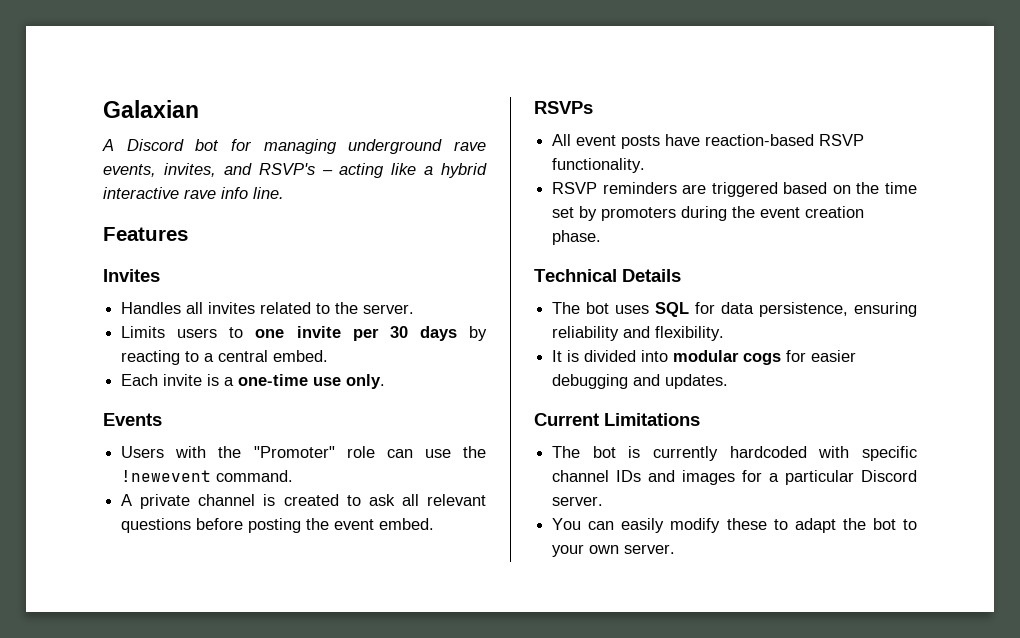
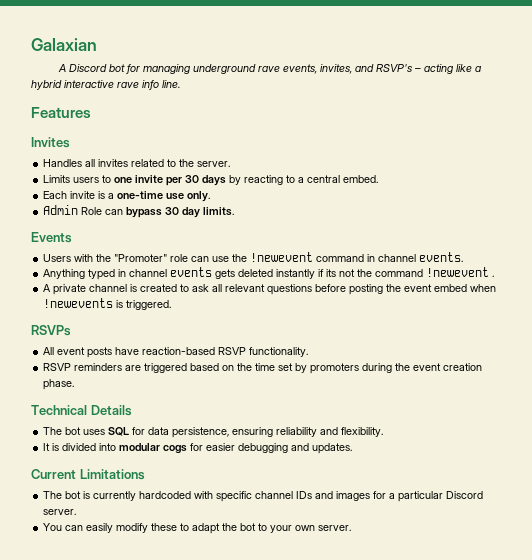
(386, 381) none -> [43,205,235,218] // Admin Role can bypass 30 day limits.
[216,470,294,482] command. -> [316,252,464,262] [43,267,495,280] command in channel events. // Anything typed in channel events gets deleted instantly if its not the command !newevent .
[379,518,435,530] embed. -> [434,284,497,292] [43,298,172,310] embed when !newevents is triggered.

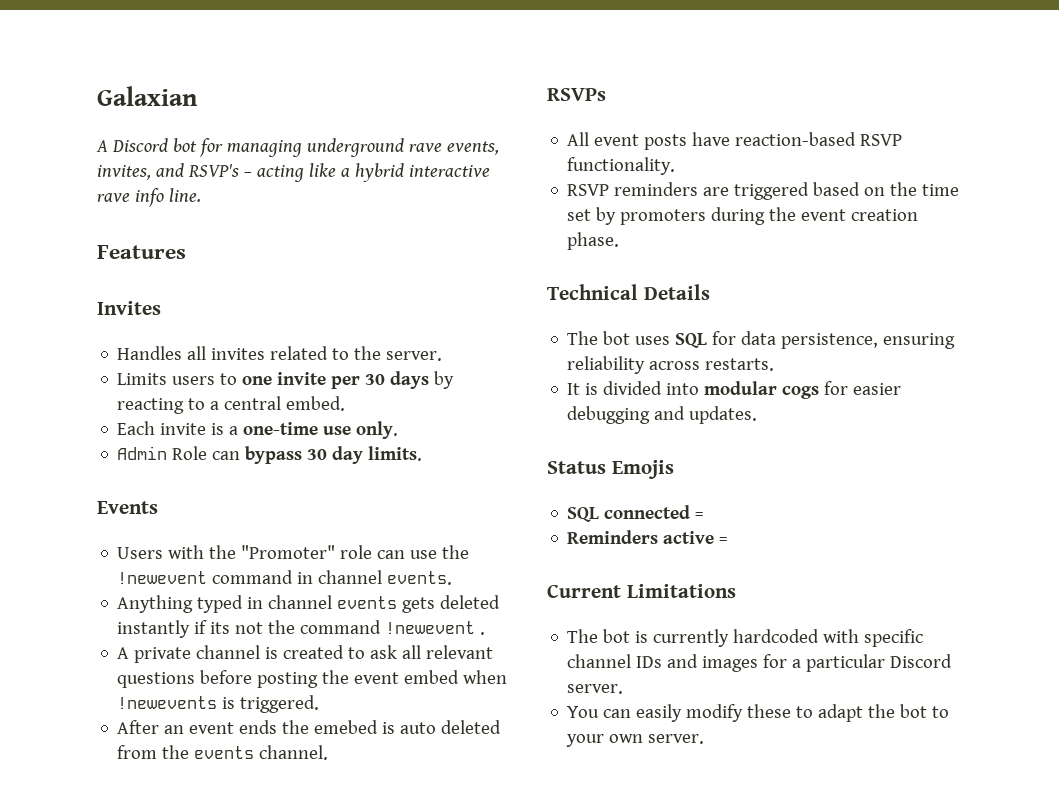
(172, 305) none -> [117,720,502,734] [117,745,329,760] // After an event ends the emebed is auto deleted from the events channel.
[320,427,384,437] and flexibility. -> [649,358,775,371] across restarts.
(353, 448) none -> [547,460,674,479] [567,505,704,522] [567,530,728,544] // Status Emojis // SQL connected = // Reminders active =

